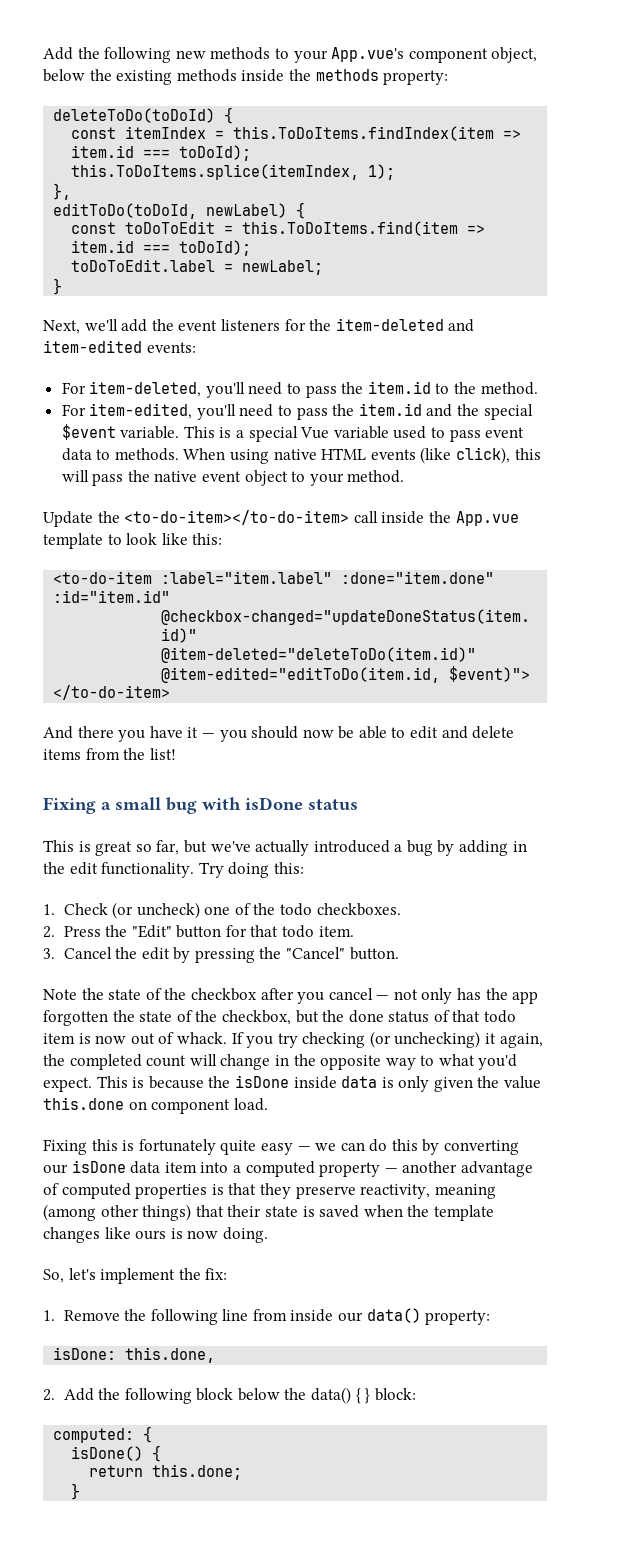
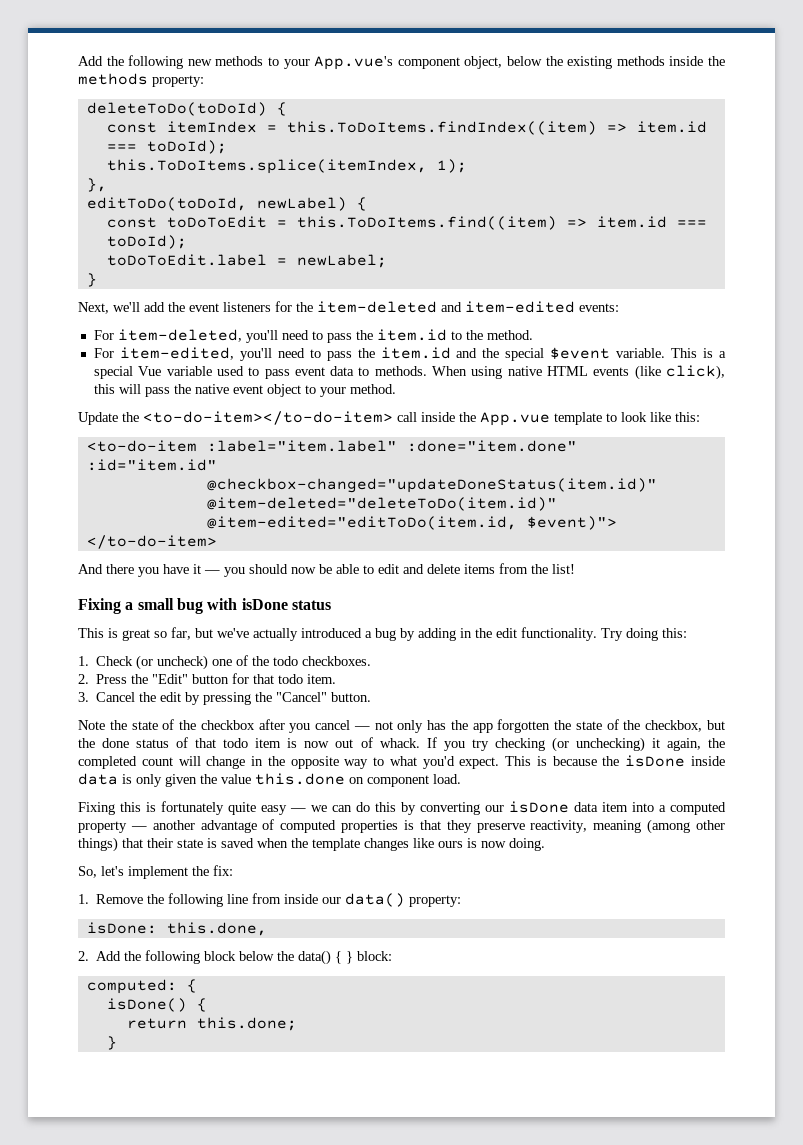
[233,126,495,141] this.ToDoItems.findIndex(item -> [286,121,597,135] this.ToDoItems.findIndex((item)
[242,221,459,236] this.ToDoItems.find(item -> [296,216,557,230] this.ToDoItems.find((item)

